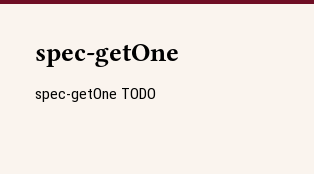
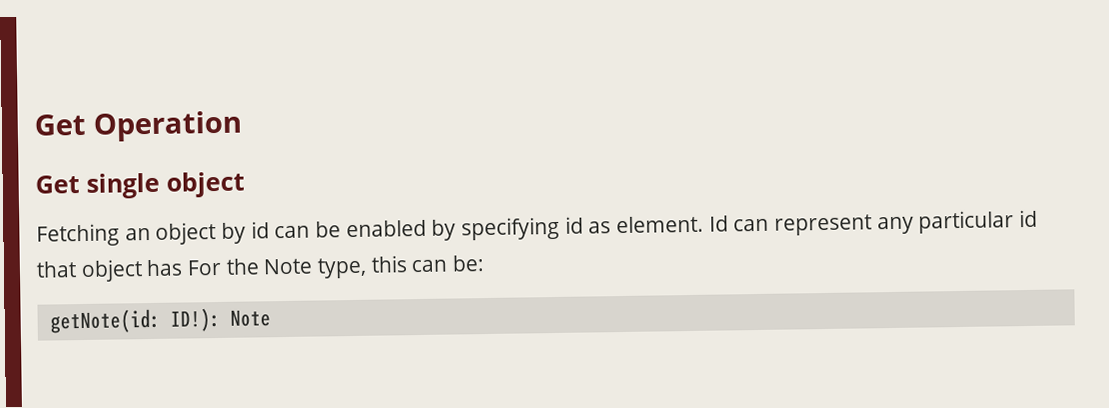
[35,44,179,67] [35,88,157,102] spec-getOne // spec-getOne TODO -> [34,110,243,142] [35,171,245,199] [36,209,1039,247] [36,255,485,283] [49,307,271,334] Get Operation // Get single object // Fetching an object by id can be enabled by specifying id as element. Id can represent any particular id that object has For the Note type, this can be: // getNote(id: ID!): Note

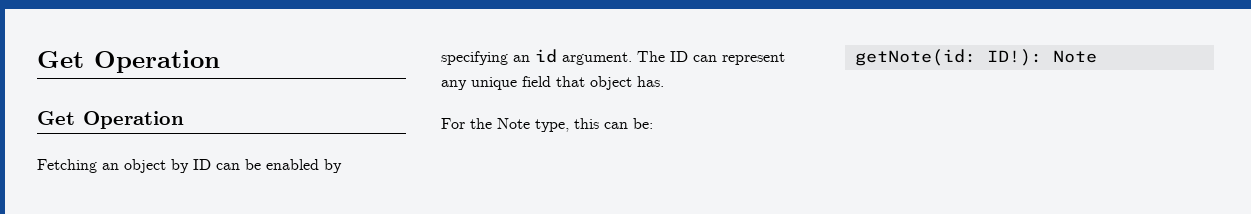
[86,171,245,199] single object -> [83,111,184,129] Operation
[250,221,270,239] id -> [193,159,211,170] ID
[564,215,729,234] id as element. Id -> [513,49,688,65] an id argument. The ID
[918,209,1039,234] particular id -> [471,76,551,90] unique field
[146,259,184,277] has -> [637,76,664,87] has. //

